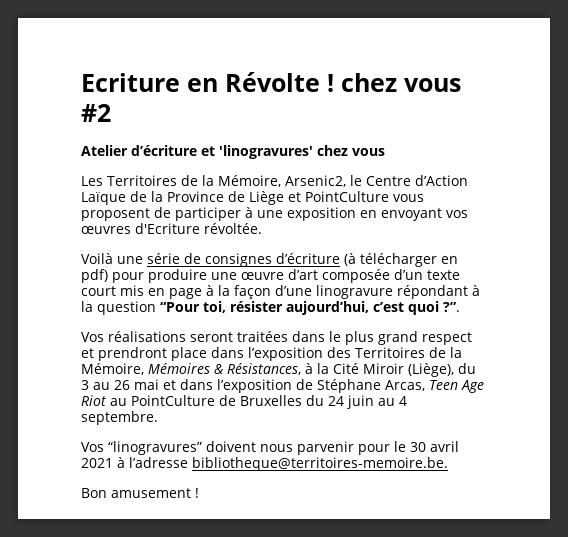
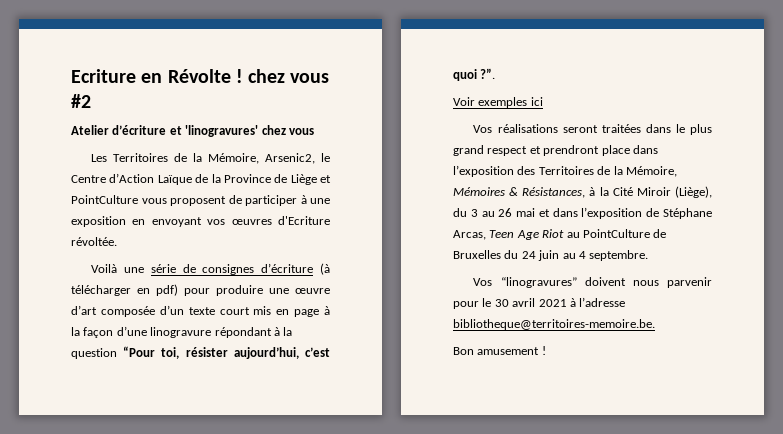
(460, 307) none -> [453,97,543,108] // Voir exemples ici

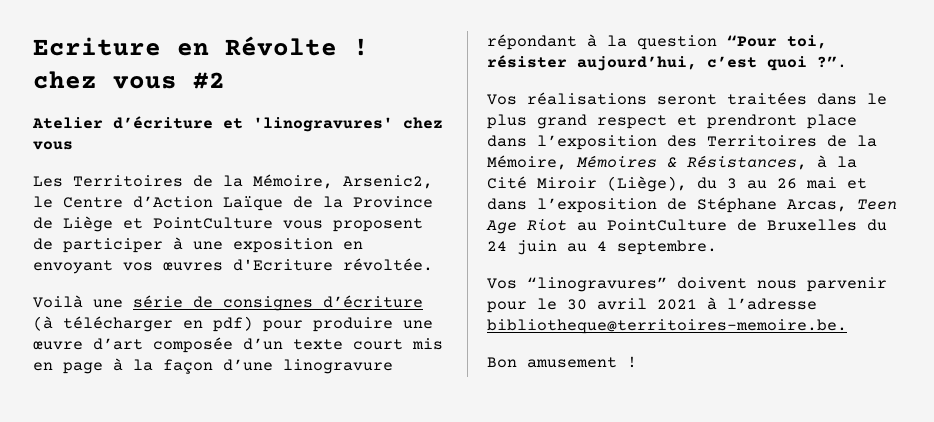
[453,97,543,108] // Voir exemples ici -> (847, 62) none

